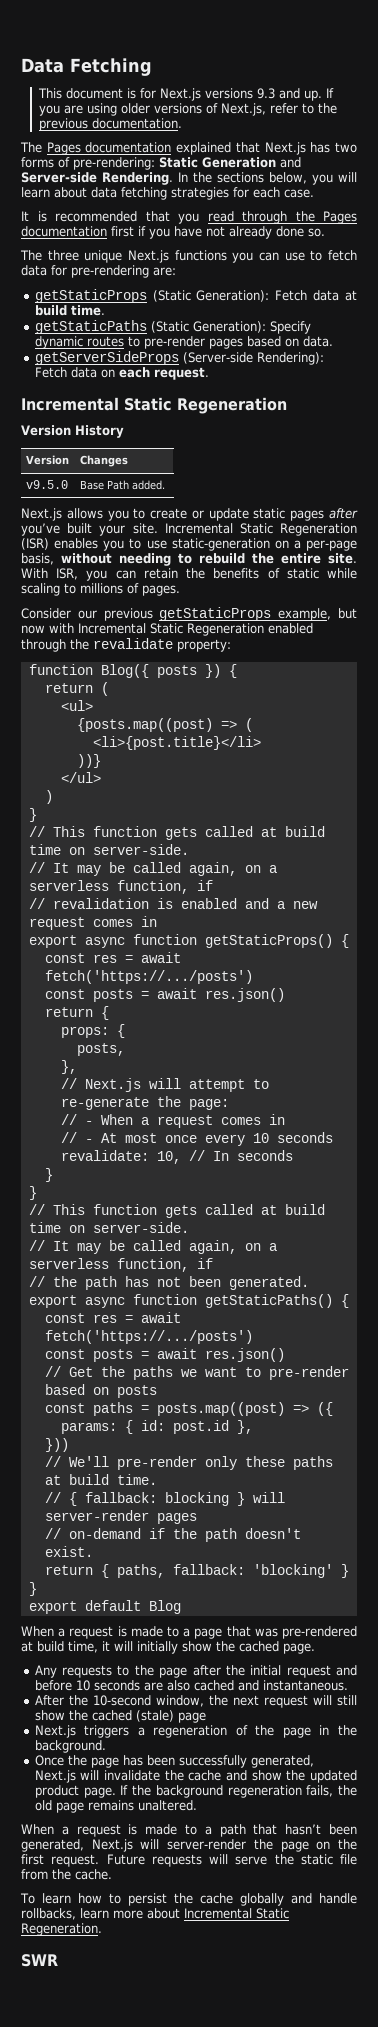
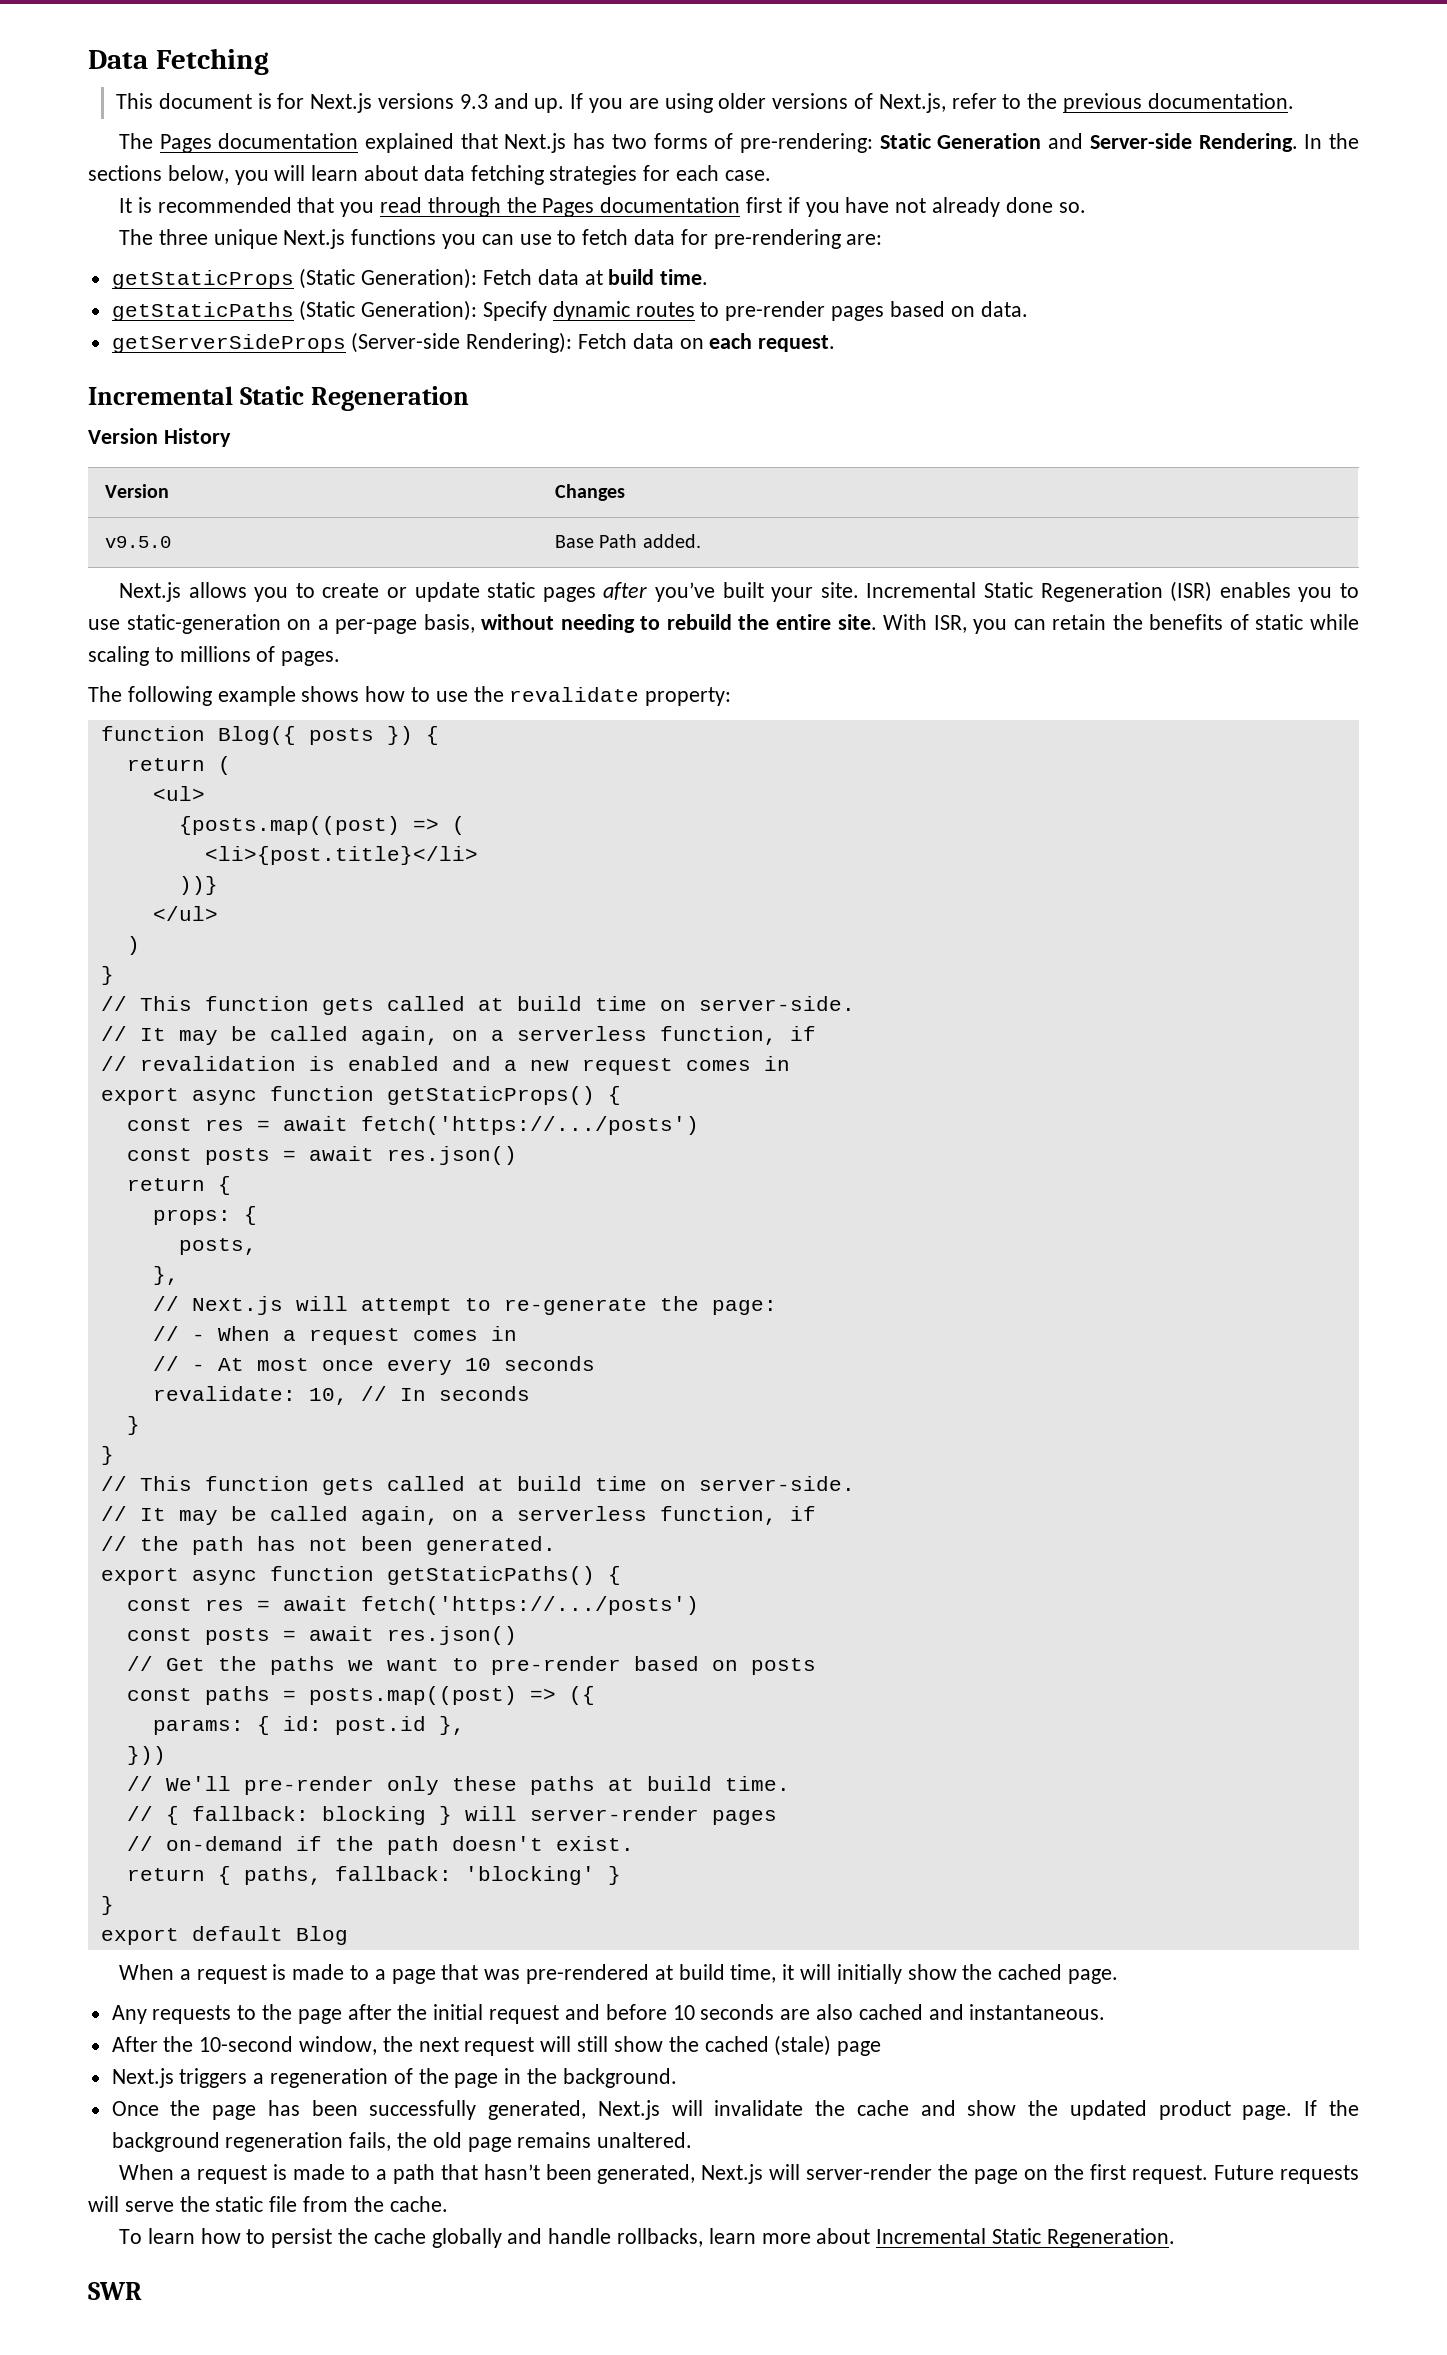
[21,607,357,621] [21,623,313,636] [21,639,66,652] Consider our previous getStaticProps example, but now with Incremental Static Regeneration enabled through -> [88,686,468,706] The following example shows how to use

